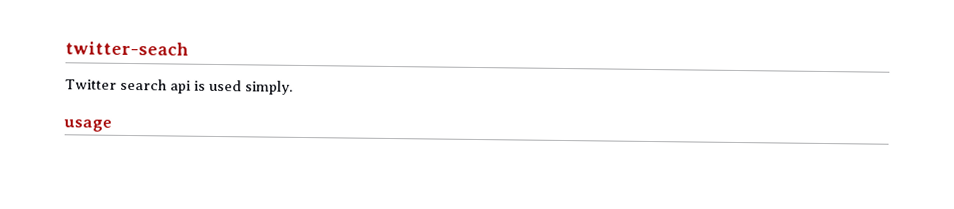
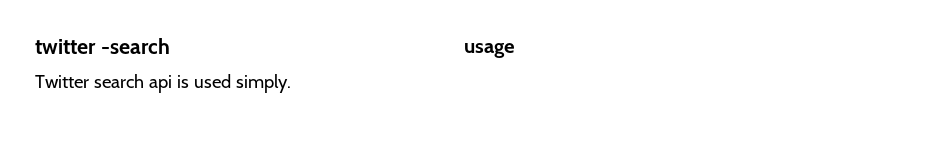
[65,41,189,56] twitter-seach -> [35,38,170,54] twitter -search

